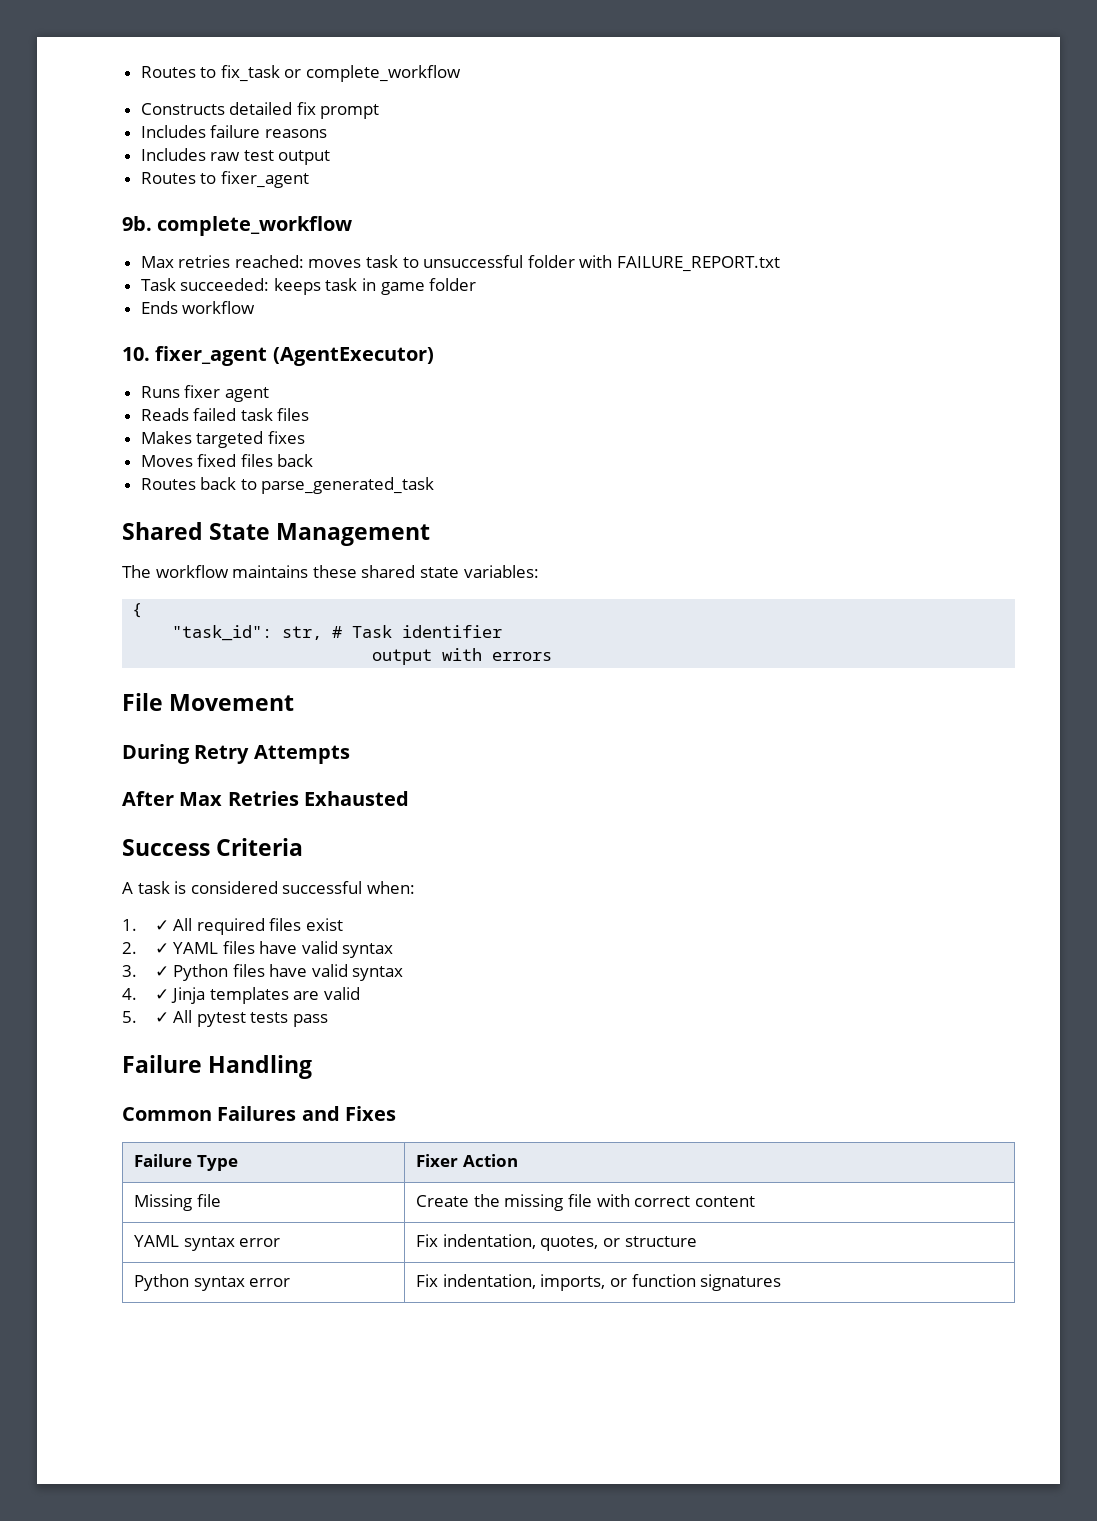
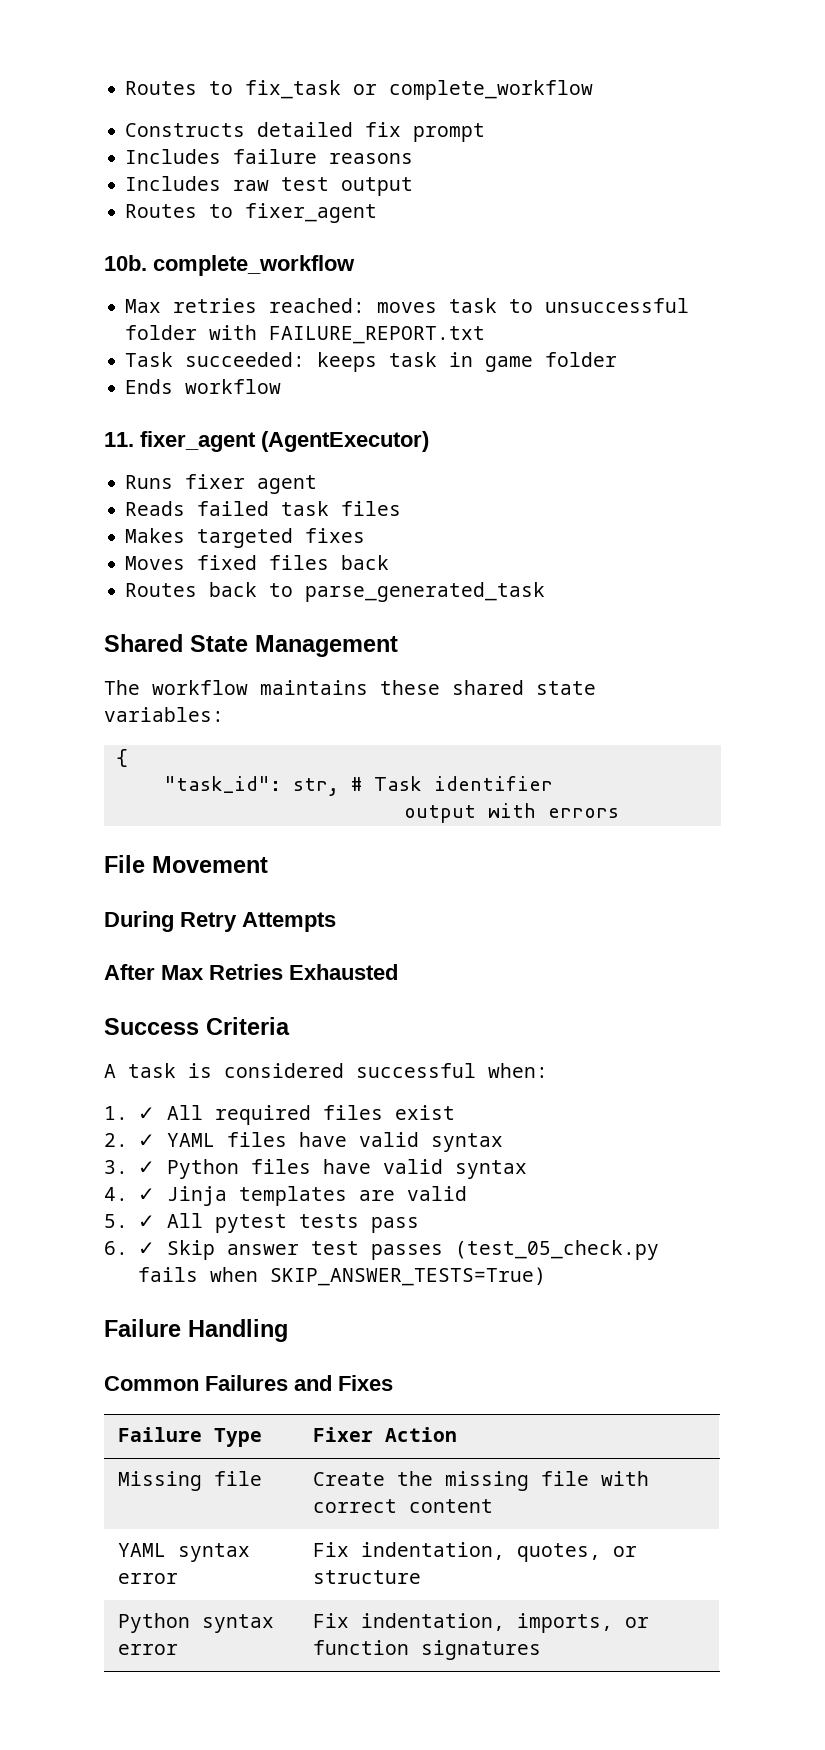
[122,216,152,231] 9b. -> [104,255,147,271] 10b.
[122,347,150,361] 10. -> [104,432,134,447] 11.
(328, 1020) none -> [104,1240,659,1260] [137,1267,546,1286] // 6. ✓ Skip answer test passes (test_05_check.py fails when SKIP_ANSWER_TESTS=True)

